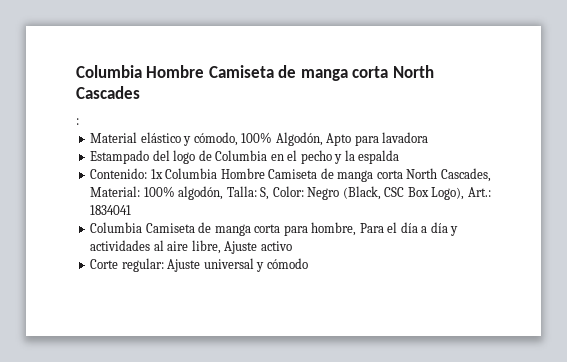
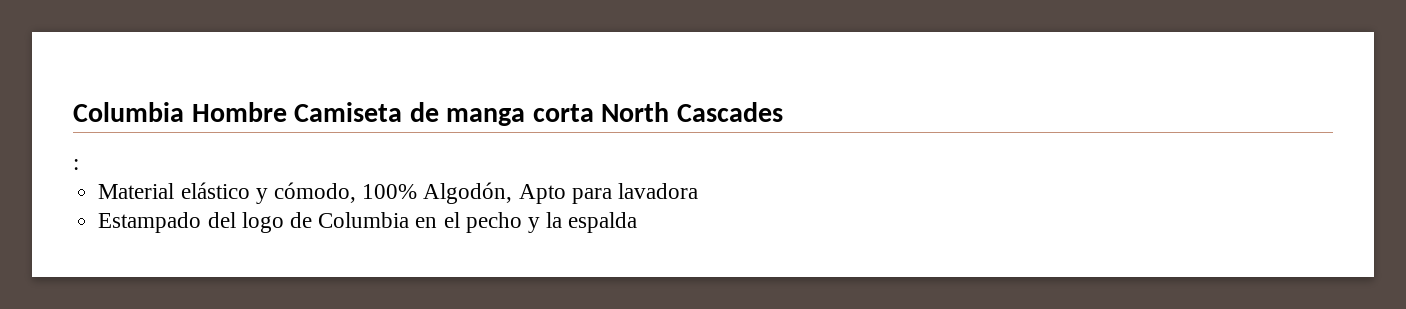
[90,168,491,182] [90,186,491,200] [90,205,132,215] [90,222,459,236] [90,240,292,254] [90,258,308,272] // Contenido: 1x Columbia Hombre Camiseta de manga corta North Cascades, Material: 100% algodón, Talla: S, Color: Negro (Black, CSC Box Logo), Art.: 1834041 // Columbia Camiseta de manga corta para hombre, Para el día a día y actividades al aire libre, Ajuste activo // Corte regular: Ajuste universal y cómodo -> (638, 222) none

